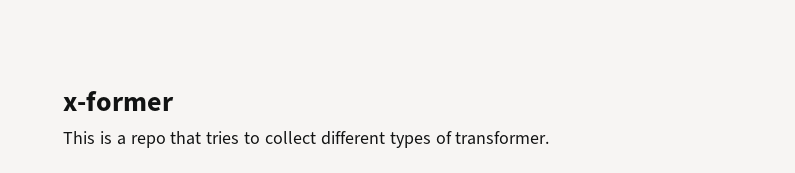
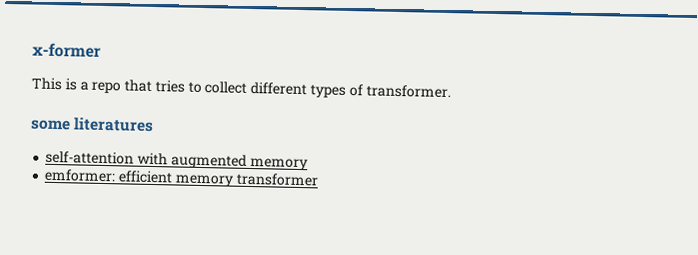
(550, 138) none -> [30,117,155,133] [45,150,308,171] [44,168,319,187] // some literatures // self-attention with augmented memory // emformer: efficient memory transformer

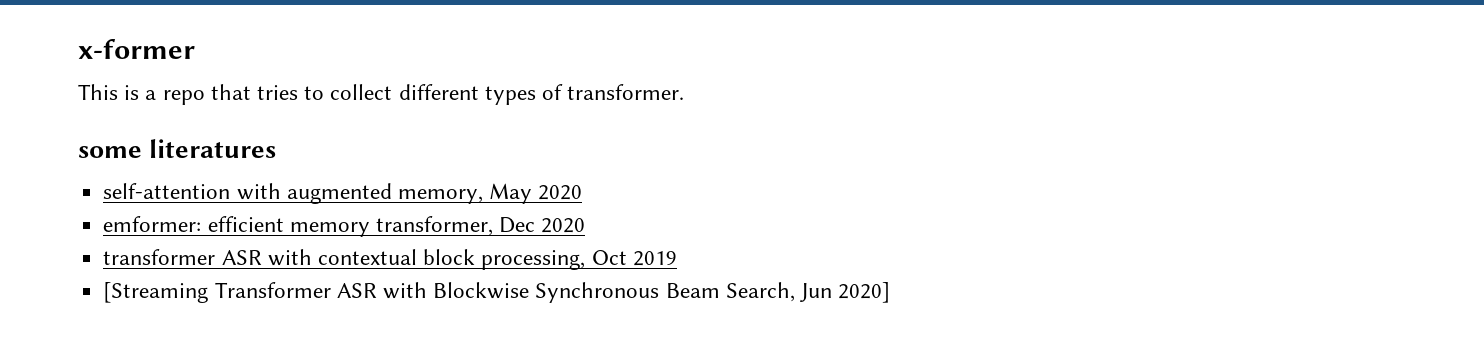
[249,157,308,171] memory -> [397,183,583,204] memory, May 2020
[235,172,319,187] transformer -> [375,216,586,236] [103,249,677,270] [103,282,891,303] transformer, Dec 2020 // transformer ASR with contextual block processing, Oct 2019 // [Streaming Transformer ASR with Blockwise Synchronous Beam Search, Jun 2020]

